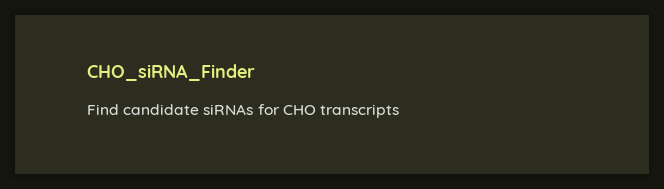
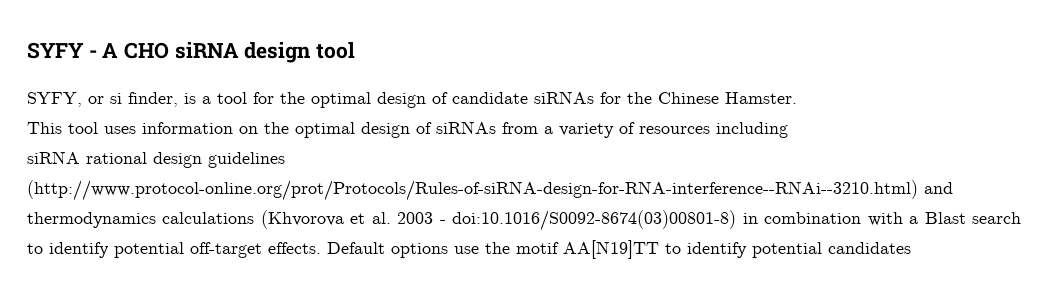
[87,64,255,81] [87,104,399,118] CHO_siRNA_Finder // Find candidate siRNAs for CHO transcripts -> [27,42,356,63] [27,91,797,108] [27,121,788,138] [27,151,285,168] [27,180,953,201] [27,210,1021,231] [27,240,911,259] SYFY - A CHO siRNA design tool // SYFY, or si finder, is a tool for the optimal design of candidate siRNAs for the Chinese Hamster. // This tool uses information on the optimal design of siRNAs from a variety of resources including // siRNA rational design guidelines (http://www.protocol-online.org/prot/Protocols/Rules-of-siRNA-design-for-RNA-interference--RNAi--3210.html) and thermodynamics calculations (Khvorova et al. 2003 - doi:10.1016/S0092-8674(03)00801-8) in combination with a Blast search to identify potential off-target effects. Default options use the motif AA[N19]TT to identify potential candidates

